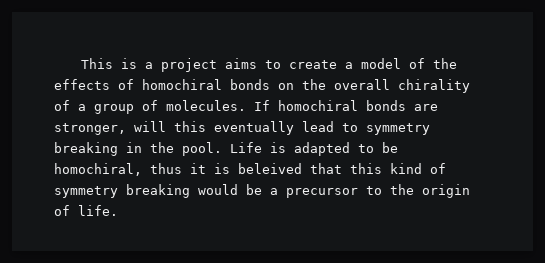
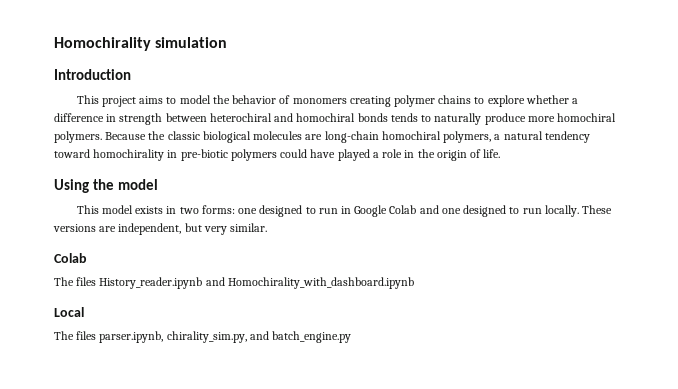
[81,58,458,72] [54,79,470,93] [54,100,438,114] [54,121,430,135] [54,142,398,156] [54,163,446,176] [54,184,470,198] [54,205,118,216] This is a project aims to create a model of the effects of homochiral bonds on the overall chirality of a group of molecules. If homochiral bonds are stronger, will this eventually lead to symmetry breaking in the pool. Life is adapted to be homochiral, thus it is beleived that this kind of symmetry breaking would be a precursor to the origin of life. -> [54,37,228,51] [54,69,131,80] [76,95,579,107] [54,113,617,125] [54,131,590,143] [54,149,501,161] [54,179,158,193] [76,205,613,217] [53,223,268,235] [54,253,87,263] [54,277,414,289] [54,307,84,317] [54,331,352,343] Homochirality simulation // Introduction // This project aims to model the behavior of monomers creating polymer chains to explore whether a difference in strength between heterochiral and homochiral bonds tends to naturally produce more homochiral polymers. Because the classic biological molecules are long-chain homochiral polymers, a natural tendency toward homochirality in pre-biotic polymers could have played a role in the origin of life. // Using the model // This model exists in two forms: one designed to run in Google Colab and one designed to run locally. These versions are independent, but very similar. // Colab // The files History_reader.ipynb and Homochirality_with_dashboard.ipynb // Local // The files parser.ipynb, chirality_sim.py, and batch_engine.py

